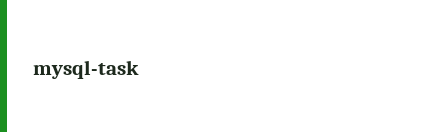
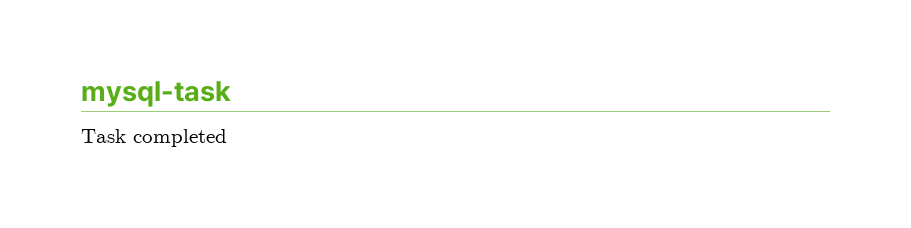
(139, 69) none -> [81,129,227,147] // Task completed

